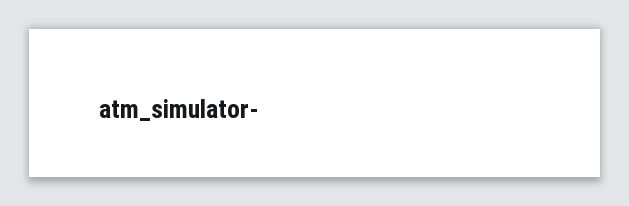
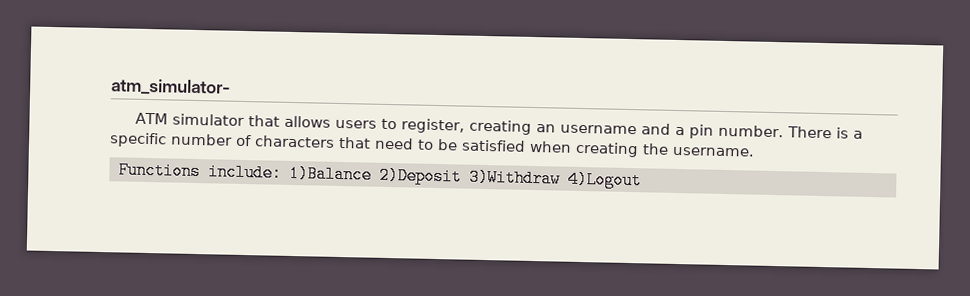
(259, 110) none -> [134,112,863,139] [109,132,755,158] [118,161,642,190] // ATM simulator that allows users to register, creating an username and a pin number. There is a specific number of characters that need to be satisfied when creating the username. // Functions include: 1)Balance 2)Deposit 3)Withdraw 4)Logout

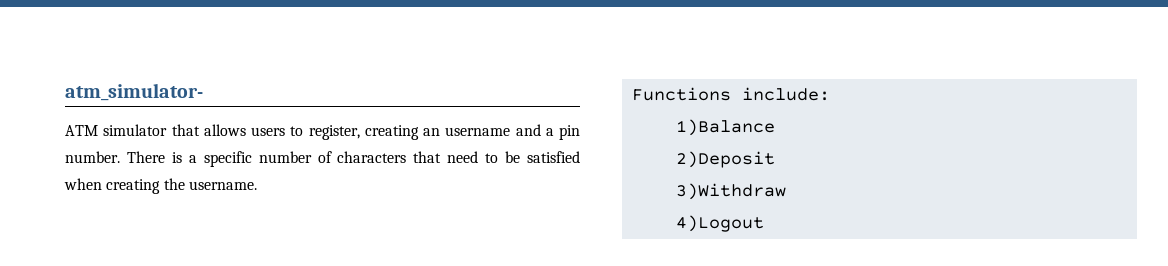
(282, 172) none -> (830, 94) //
(372, 174) none -> (775, 127) //
(462, 176) none -> (775, 159) //
(561, 178) none -> (786, 191) //

